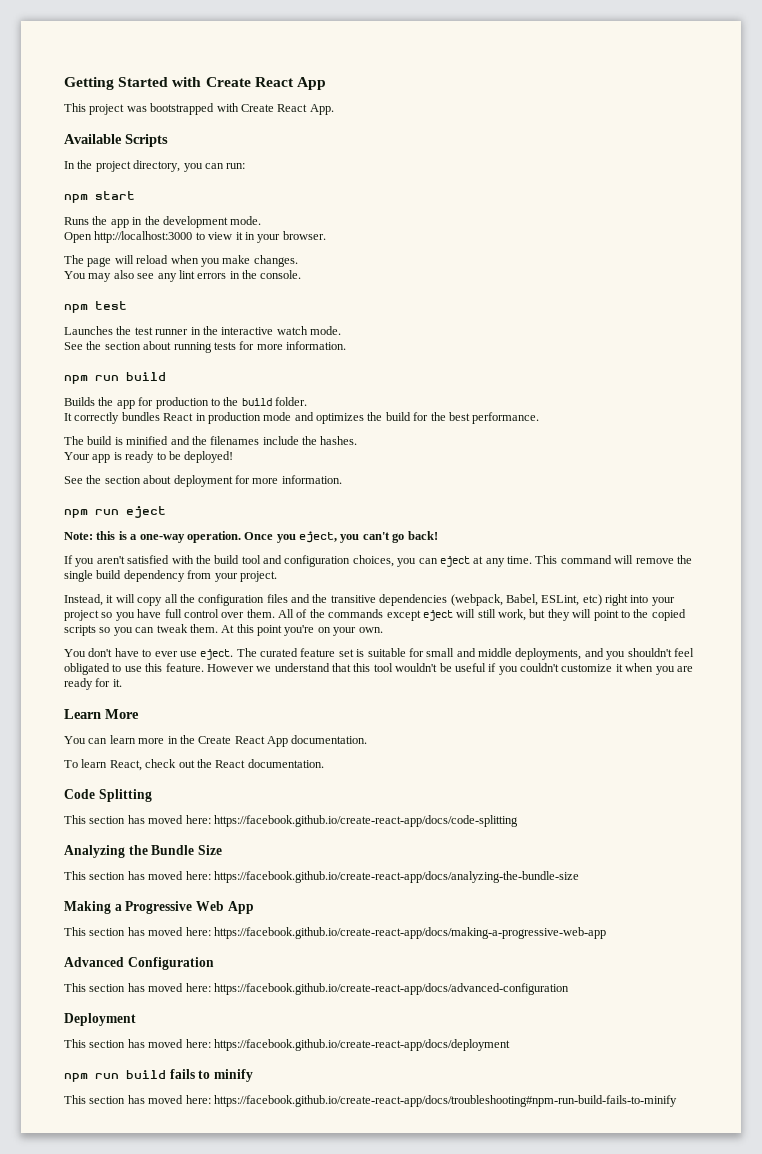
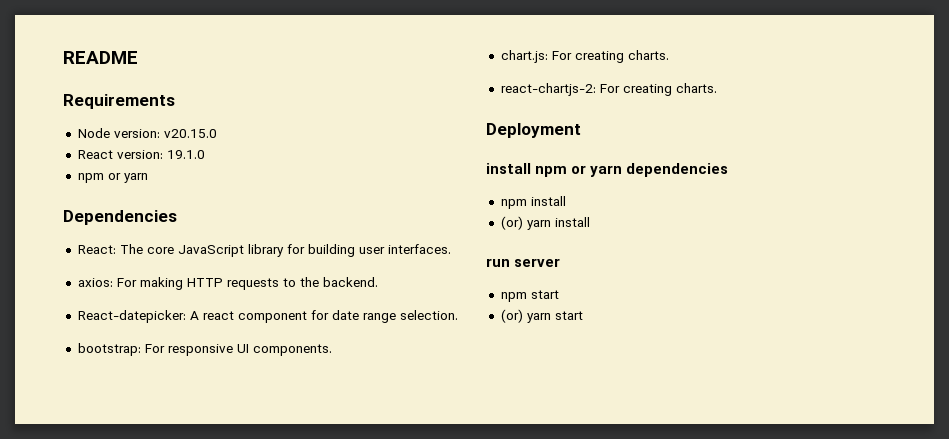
[64,77,326,90] [64,103,334,115] [64,134,168,147] [64,160,246,172] [64,191,135,203] [64,216,262,228] [64,231,326,243] [64,255,298,267] [64,270,302,282] [64,301,127,313] [64,326,341,335] [64,341,346,353] [64,372,166,384] [64,397,307,409] [64,412,540,424] [64,436,358,445] [64,451,234,463] [64,475,342,487] [64,506,166,518] [64,531,438,543] [64,555,692,567] [64,570,277,582] [64,594,675,606] [64,609,686,621] [64,624,383,636] [64,648,694,660] [64,663,693,675] [64,678,122,690] [64,709,139,719] [64,735,368,747] [64,759,324,771] [64,789,152,802] [64,815,518,827] [64,845,222,858] [64,871,579,883] [64,901,254,914] [64,927,606,939] [64,957,214,970] [64,983,569,995] [64,1013,136,1026] [64,1039,510,1051] [64,1069,253,1082] [64,1095,677,1107] Getting Started with Create React App // This project was bootstrapped with Create React App. // Available Scripts // In the project directory, you can run: // npm start // Runs the app in the development mode. // Open http://localhost:3000 to view it in your browser. // The page will reload when you make changes. // You may also see any lint errors in the console. // npm test // Launches the test runner in the interactive watch mode. // See the section about running tests for more information. // npm run build // Builds the app for production to the build folder. // It correctly bundles React in production mode and optimizes the build for the best performance. // The build is minified and the filenames include the hashes. // Your app is ready to be deployed! // See the section about deployment for more information. // npm run eject // Note: this is a one-way operation. Once you eject, you can't go back! // If you aren't satisfied with the build tool and configuration choices, you can eject at any time. This command will remove the single build dependency from your project. // Instead, it will copy all the configuration files and the transitive dependencies (webpack, Babel, ESLint, etc) right into your project so you have full control over them. All of the commands except eject will still work, but they will point to the copied scripts so you can tweak them. At this point you're on your own. // You don't have to ever use eject. The curated feature set is suitable for small and middle deployments, and you shouldn't feel obligated to use this feature. However we understand that this tool wouldn't be useful if you couldn't customize it when you are ready for it. // Learn More // You can learn more in the Create React App documentation. // To learn React, check out the React documentation. // Code Splitting // This section has moved here: https://facebook.github.io/create-react-app/docs/code-splitting // Analyzing the Bundle Size // This section has moved here: https://facebook.github.io/create-react-app/docs/analyzing-the-bundle-size // Making a Progressive Web App // This section has moved here: https://facebook.github.io/create-react-app/docs/making-a-progressive-web-app // Advanced Configuration // This section has moved here: https://facebook.github.io/create-react-app/docs/advanced-configuration // Deployment // This section has moved here: https://facebook.github.io/create-react-app/docs/deployment // npm run build fails to minify // This section has moved here: https://facebook.github.io/create-react-app/docs/troubleshooting#npm-run-build-fails-to-minify -> [63,51,138,64] [63,94,175,109] [77,128,217,138] [77,150,205,159] [77,173,148,183] [63,210,177,225] [77,244,451,257] [77,277,378,290] [77,310,458,323] [77,343,332,356] [500,50,669,63] [500,83,717,96] [486,123,581,138] [486,163,729,177] [500,196,566,209] [500,216,590,230] [486,258,561,267] [500,290,559,302] [500,309,583,323] README // Requirements // Node version: v20.15.0 // React version: 19.1.0 // npm or yarn // Dependencies // React: The core JavaScript library for building user interfaces. // axios: For making HTTP requests to the backend. // React-datepicker: A react component for date range selection. // bootstrap: For responsive UI components. // chart.js: For creating charts. // react-chartjs-2: For creating charts. // Deployment // install npm or yarn dependencies // npm install // (or) yarn install // run server // npm start // (or) yarn start

